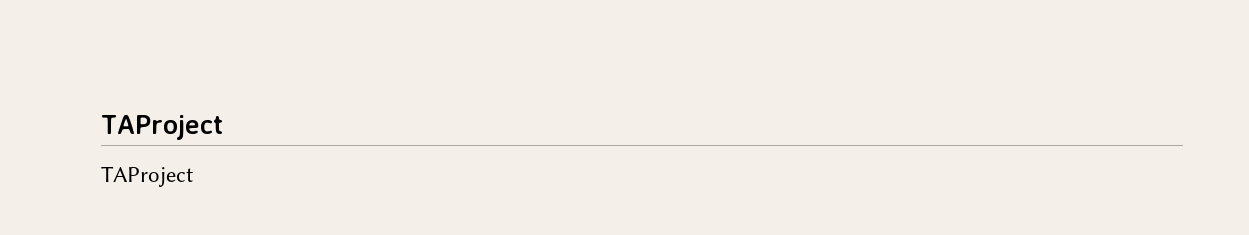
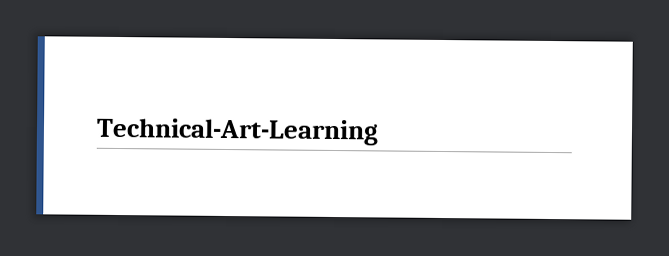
[101,115,223,140] [101,166,194,187] TAProject // TAProject -> [96,117,379,146] Technical-Art-Learning

